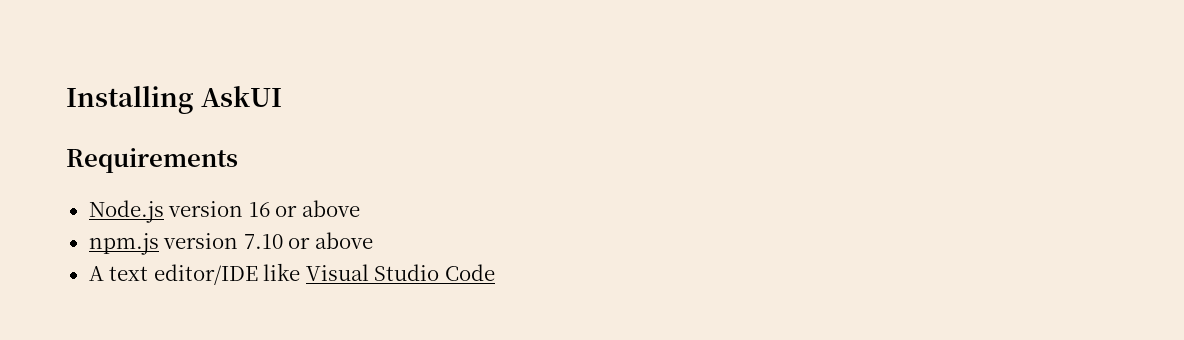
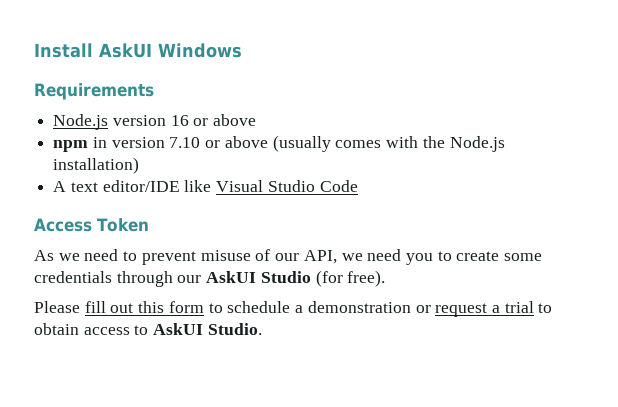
[66,86,283,114] Installing AskUI -> [34,43,242,58] Install AskUI Windows
[88,233,159,255] npm.js -> [53,137,107,152] npm in
(373, 240) none -> [272,135,505,152] [53,157,140,174] (usually comes with the Node.js installation)
(495, 272) none -> [34,218,149,232] [34,249,543,265] [34,270,386,287] [34,301,553,317] [34,323,262,335] // Access Token // As we need to prevent misuse of our API, we need you to create some credentials through our AskUI Studio (for free). // Please fill out this form to schedule a demonstration or request a trial to obtain access to AskUI Studio.

